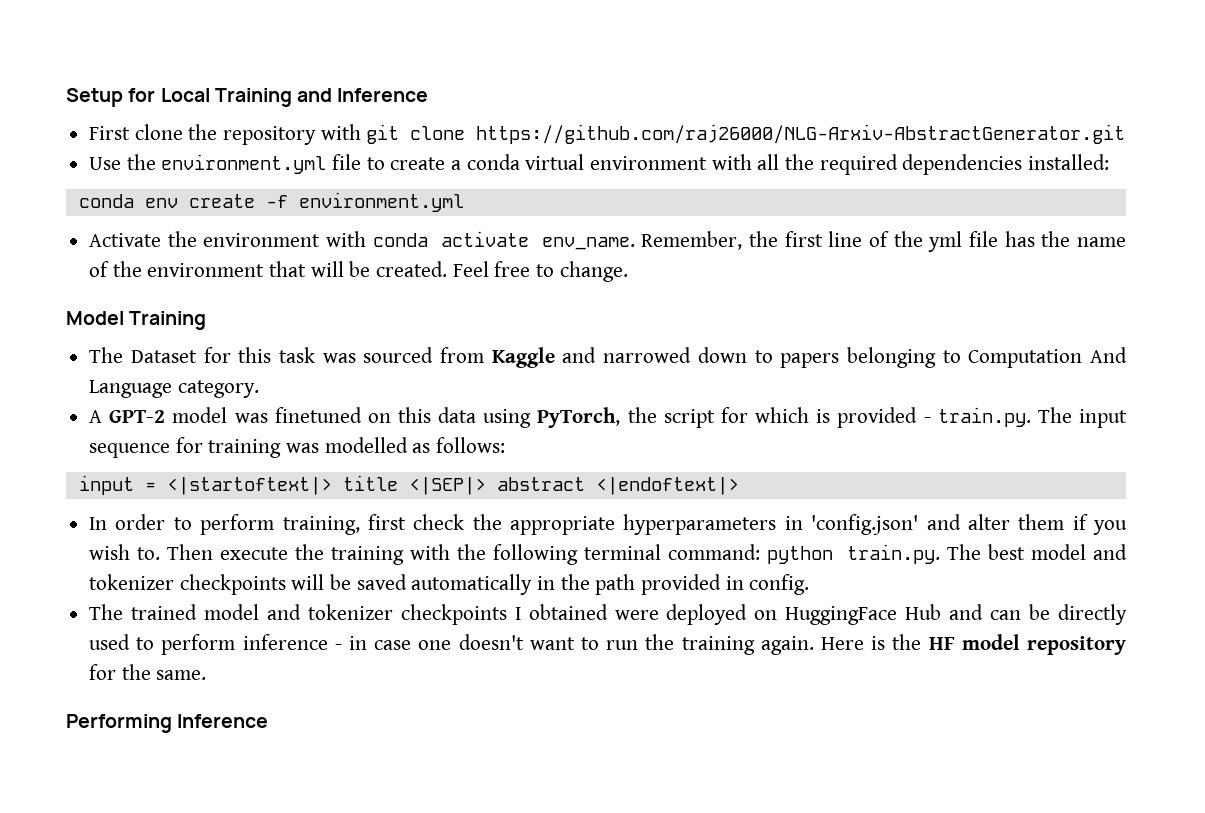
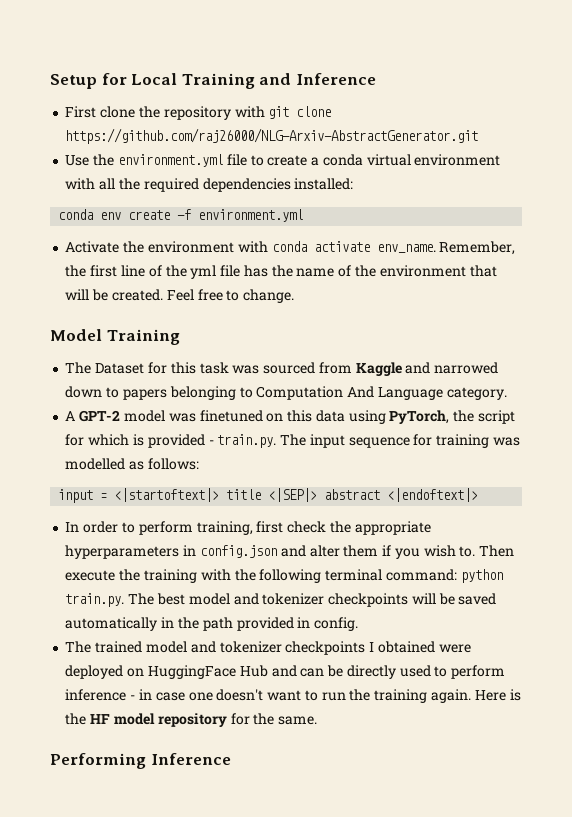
[811,514,919,535] 'config.json' -> [199,545,277,558] config.json

